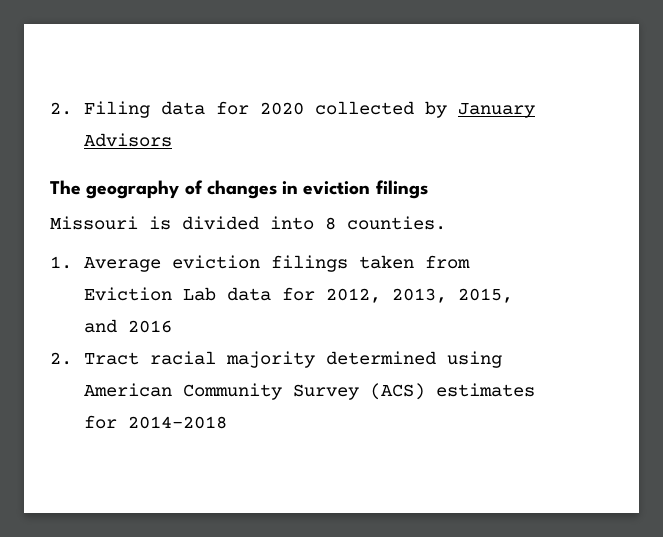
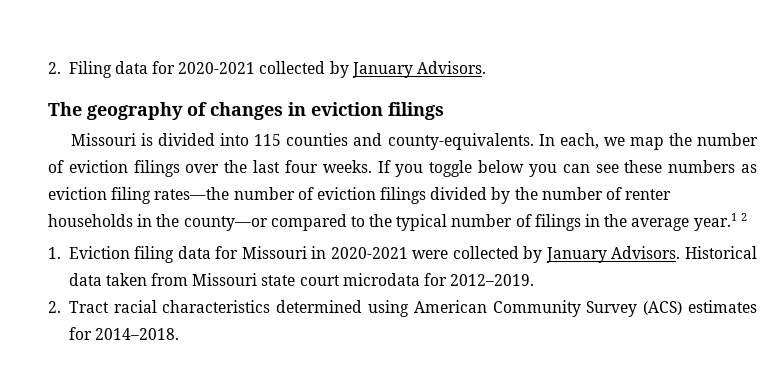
[259,101,535,118] [83,133,172,147] 2020 collected by January Advisors -> [178,61,487,78] 2020-2021 collected by January Advisors.
[325,216,446,230] [50,255,470,272] [83,287,513,303] [83,319,172,333] 8 counties. // 1. Average eviction filings taken from Eviction Lab data for 2012, 2013, 2015, and 2016 -> [254,133,758,150] [48,160,758,177] [48,187,672,204] [48,213,747,231] [48,246,757,263] [68,273,535,286] 115 counties and county-equivalents. In each, we map the number of eviction filings over the last four weeks. If you toggle below you can see these numbers as eviction filing rates—the number of eviction filings divided by the number of renter households in the county—or compared to the typical number of filings in the average year.1 2 // 1. Eviction filing data for Missouri in 2020-2021 were collected by January Advisors. Historical data taken from Missouri state court microdata for 2012–2019.
[225,351,315,368] majority -> [162,300,271,313] characteristics
[127,416,227,429] 2014–2018 -> [94,328,179,340] 2014–2018.

